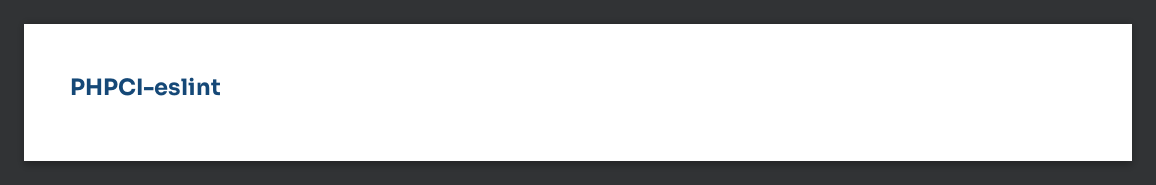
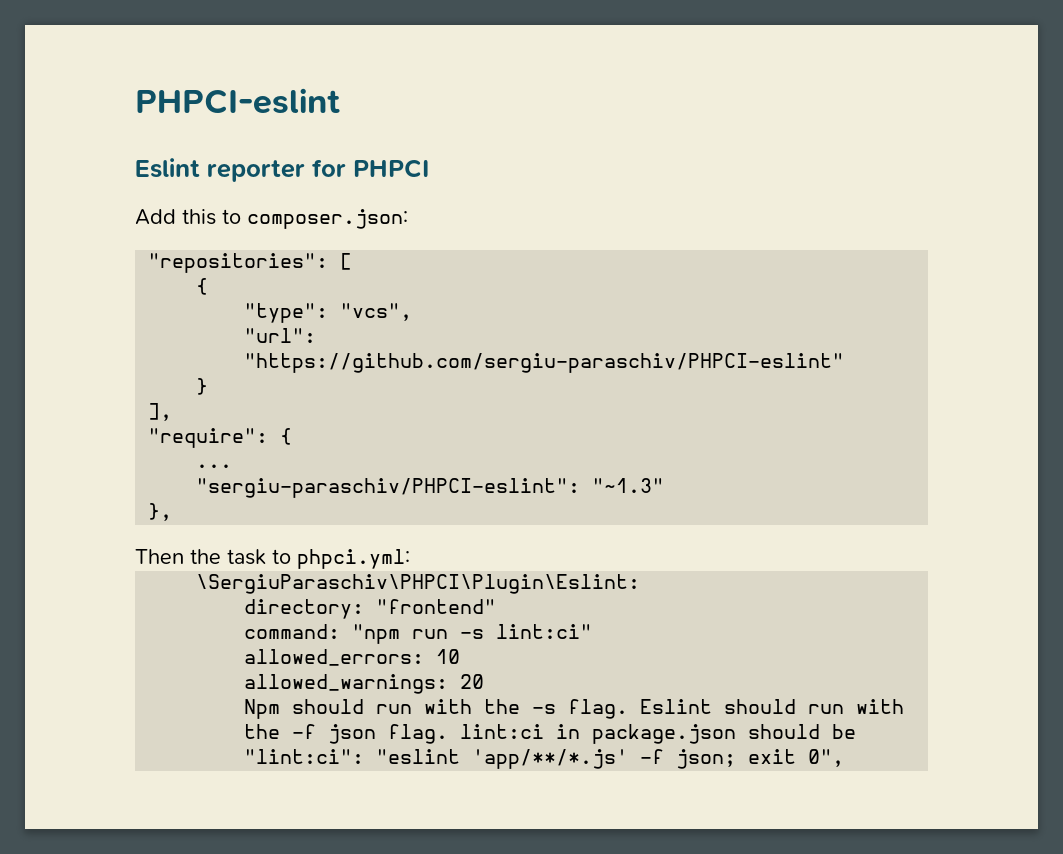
(221, 86) none -> [135,158,429,182] [135,209,408,229] [148,253,353,273] [196,278,209,295] [244,303,413,323] [244,328,317,343] [244,353,845,373] [196,378,209,395] [148,403,173,421] [148,428,293,448] [196,464,233,468] [196,478,665,498] [148,503,173,521] [135,549,410,569] [196,574,641,594] [244,599,497,619] [244,624,593,644] [244,649,461,666] [244,674,485,694] [244,699,905,719] [244,724,857,744] [244,749,845,769] // Eslint reporter for PHPCI // Add this to composer.json: // "repositories": [ // { // "type": "vcs", // "url": "https://github.com/sergiu-paraschiv/PHPCI-eslint" // } // ], // "require": { // ... // "sergiu-paraschiv/PHPCI-eslint": "~1.3" // }, // Then the task to phpci.yml: // \SergiuParaschiv\PHPCI\Plugin\Eslint: // directory: "frontend" // command: "npm run -s lint:ci" // allowed_errors: 10 // allowed_warnings: 20 // Npm should run with the -s flag. Eslint should run with the -f json flag. lint:ci in package.json should be "lint:ci": "eslint 'app/**/*.js' -f json; exit 0",

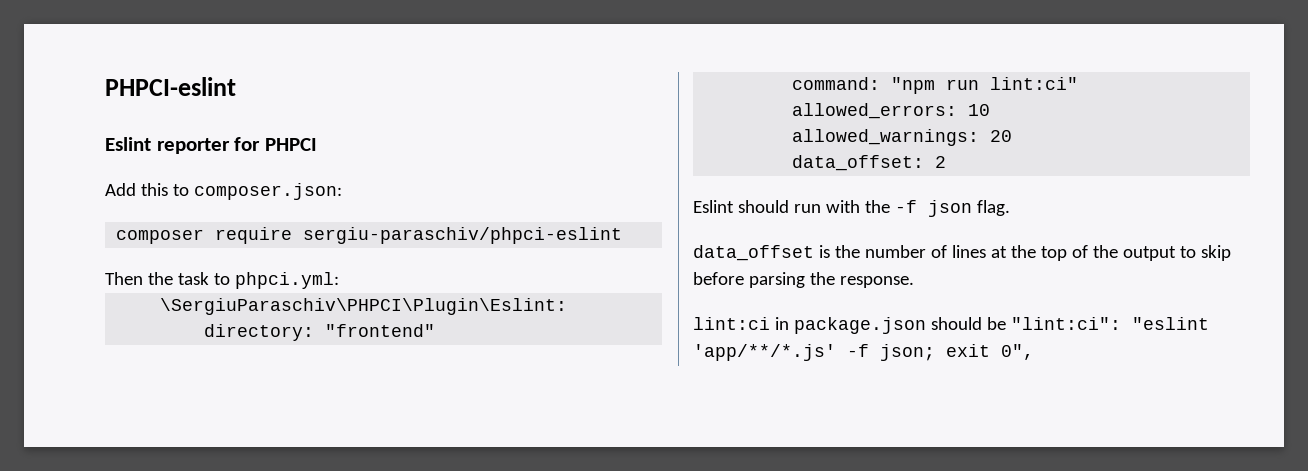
[148,253,353,273] [196,278,209,295] [244,303,413,323] [244,328,317,343] [244,353,845,373] [196,378,209,395] [148,403,173,421] [148,428,293,448] [196,464,233,468] [196,478,665,498] [148,503,173,521] "repositories": [ // { // "type": "vcs", // "url": "https://github.com/sergiu-paraschiv/PHPCI-eslint" // } // ], // "require": { // ... // "sergiu-paraschiv/PHPCI-eslint": "~1.3" // }, -> [116,227,623,244] composer require sergiu-paraschiv/phpci-eslint
[460,629,485,639] -s -> (980, 84) none
[244,699,629,719] Npm should run with the -s flag. -> [792,155,947,171] data_offset: 2 //
(449, 734) none -> [693,245,1231,261] [693,272,914,288] // data_offset is the number of lines at the top of the output to skip before parsing the response. //

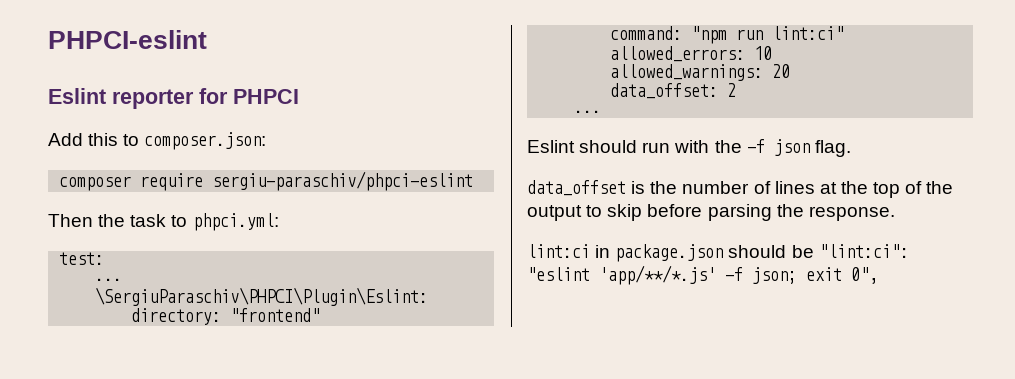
(339, 280) none -> [59,252,105,265] [95,278,123,281] // test: // ...
(947, 162) none -> [574,110,602,113] // ...

